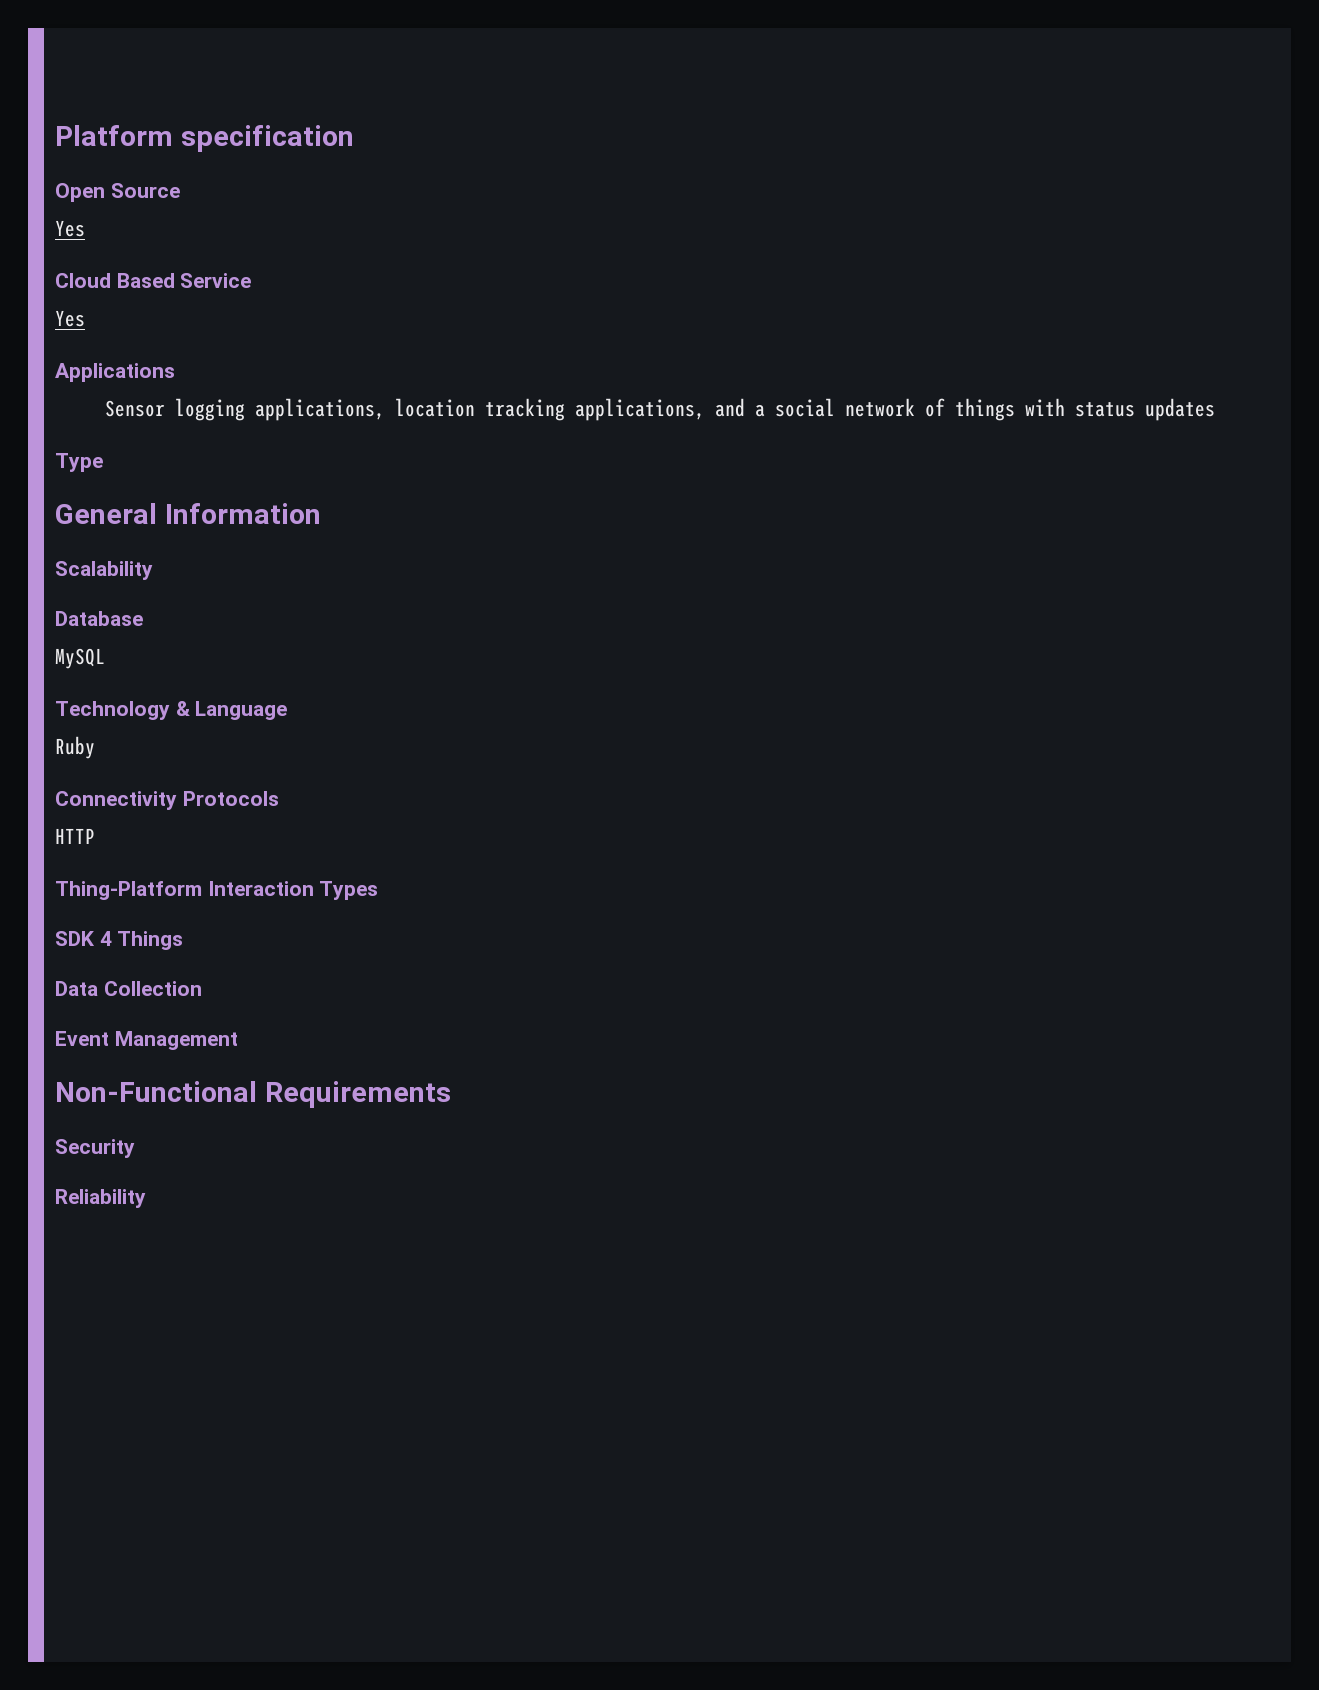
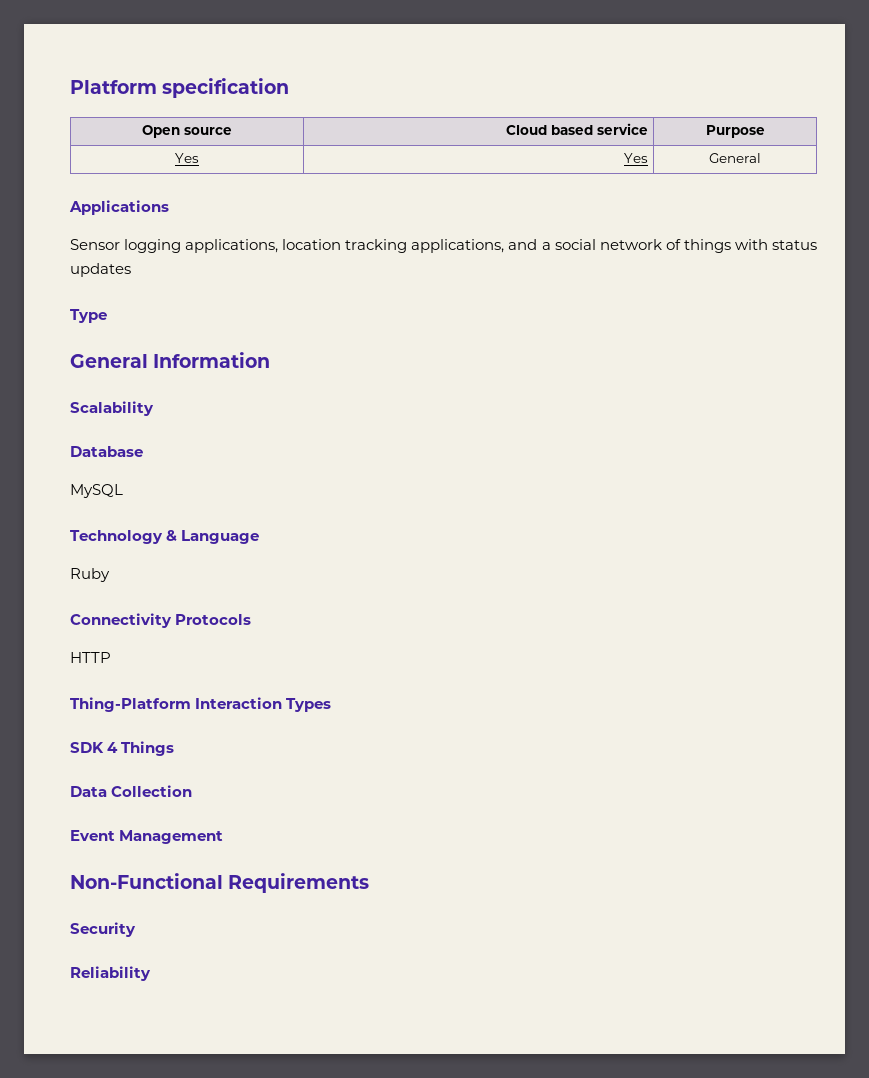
[55,183,180,202] [55,220,85,237] [55,273,252,288] [55,310,85,327] // Open Source // Yes // Cloud Based Service // Yes -> [142,125,232,138] [505,123,648,135] [705,125,765,138] [175,153,199,163] [623,153,648,163] [709,153,761,163] // Open source | Cloud based service | Purpose // Yes | Yes | General

